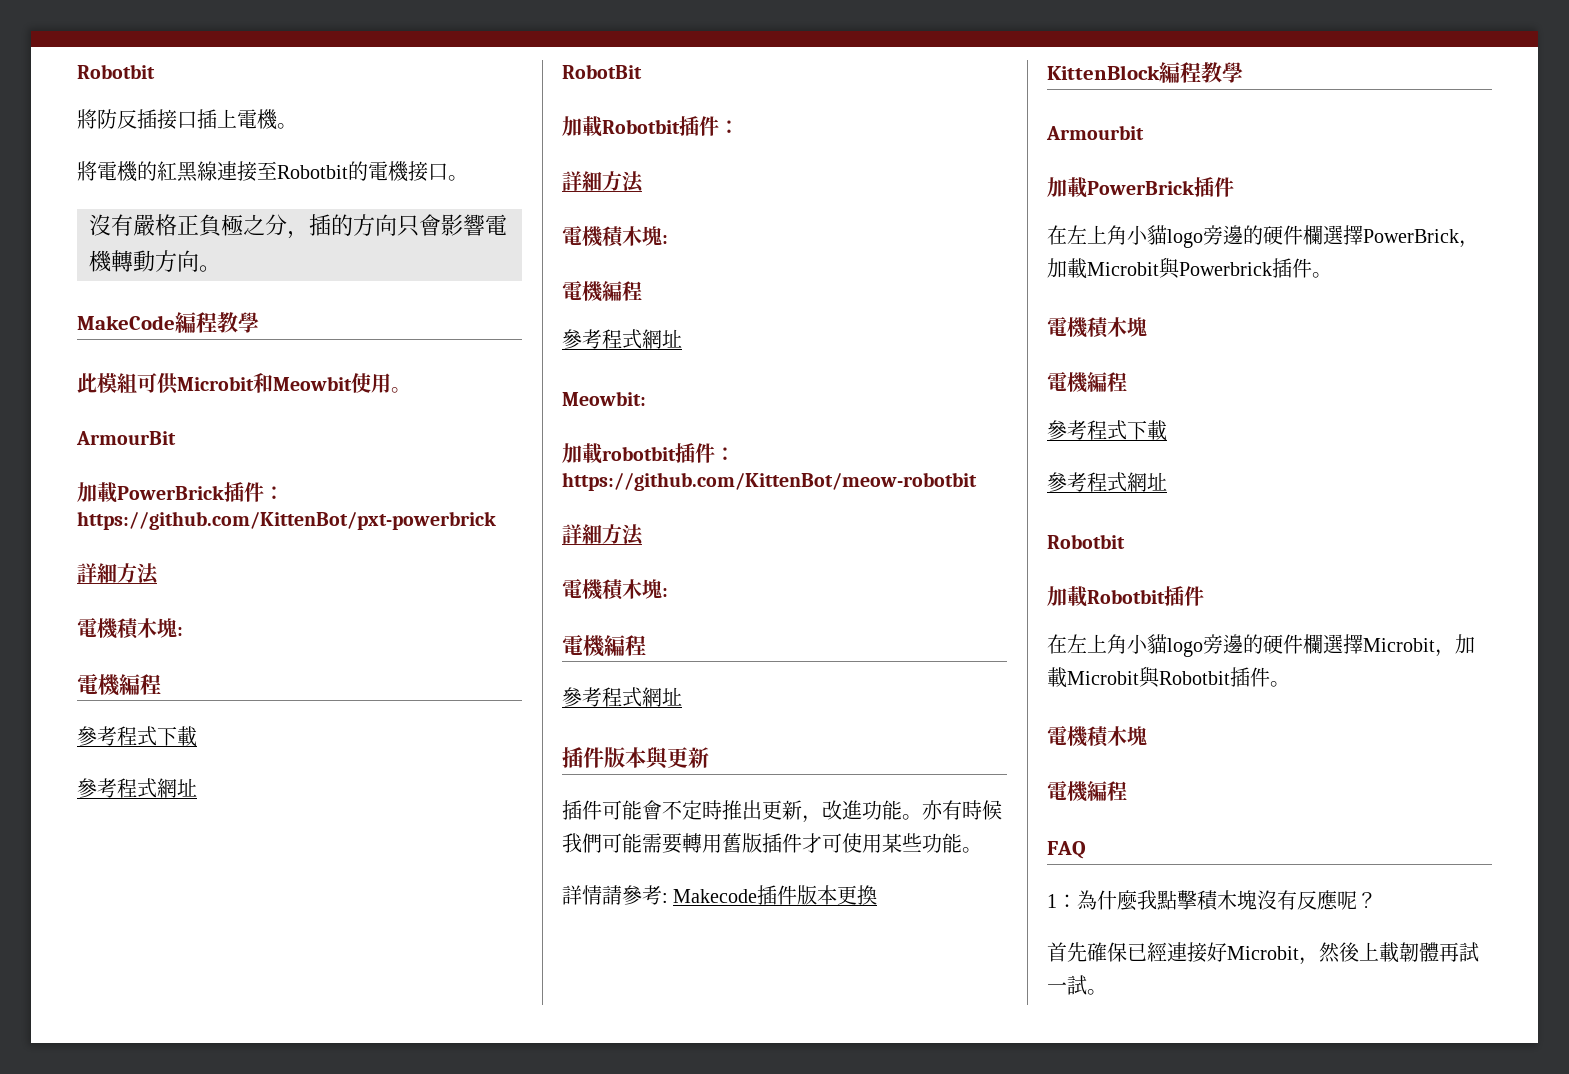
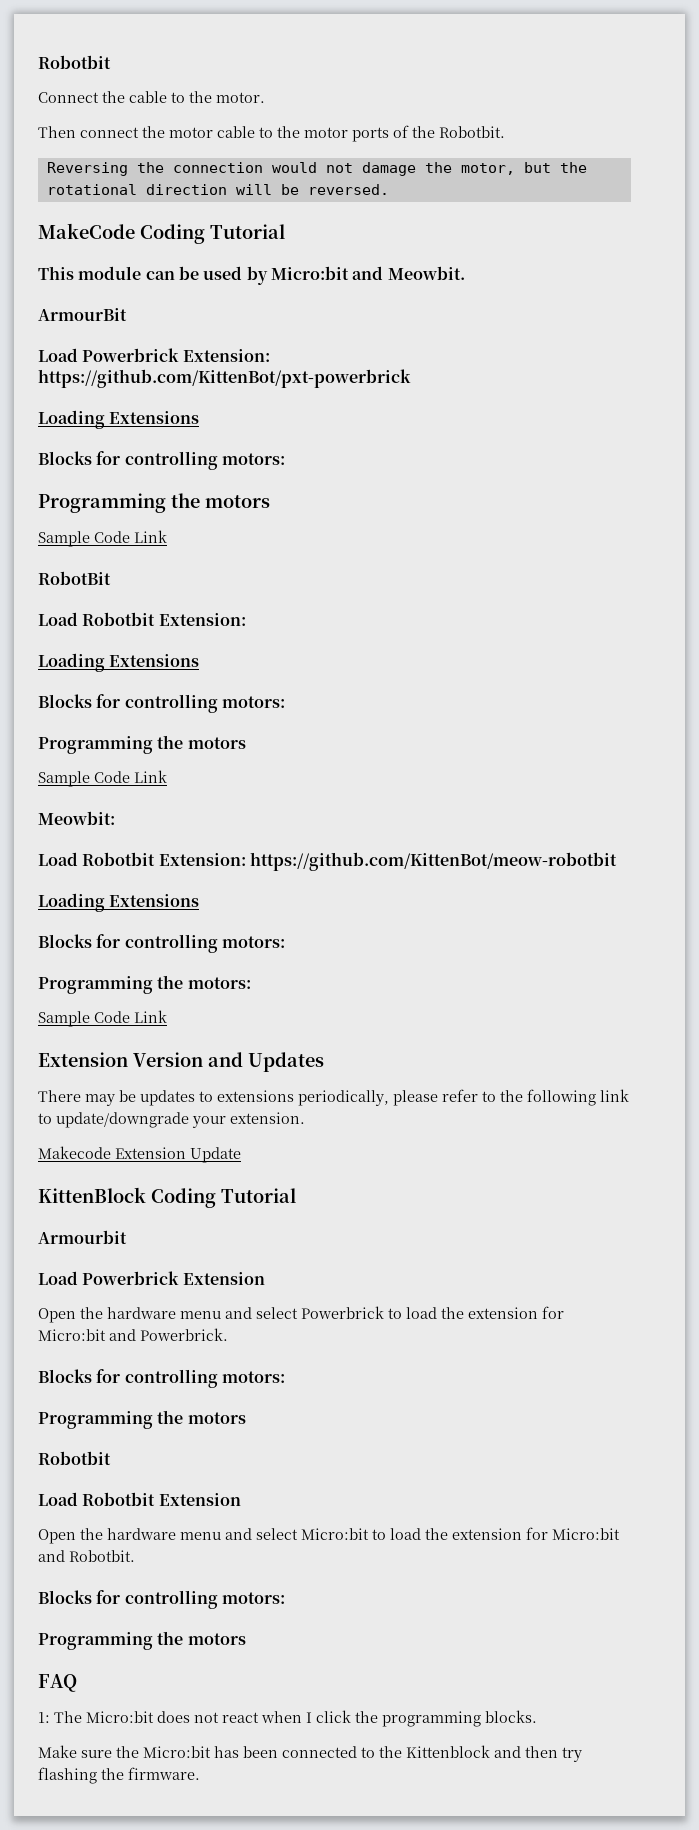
[77,64,155,79] [77,109,297,130] [77,161,468,182] [89,214,507,239] [89,250,221,272] [77,312,259,333] [77,372,411,395] [76,431,176,445] [77,482,284,503] [77,511,496,530] [77,563,159,585] [77,618,183,640] [77,673,161,696] [77,726,197,747] [77,778,197,798] [562,64,642,79] [562,116,739,137] [562,171,644,193] [562,226,668,248] [562,281,642,302] [562,329,682,349] [562,391,646,406] [562,443,735,464] [562,472,977,491] [562,524,644,546] [562,579,668,601] [562,634,646,657] [562,687,682,707] [562,747,709,770] [562,800,1002,823] [562,833,982,854] [562,885,878,905] Robotbit // 將防反插接口插上電機。 // 將電機的紅黑線連接至Robotbit的電機接口。 // 沒有嚴格正負極之分，插的方向只會影響電機轉動方向。 // MakeCode編程教學 // 此模組可供Microbit和Meowbit使用。 // ArmourBit // 加載PowerBrick插件：https://github.com/KittenBot/pxt-powerbrick // 詳細方法 // 電機積木塊: // 電機編程 // 參考程式下載 // 參考程式網址 // RobotBit // 加載Robotbit插件： // 詳細方法 // 電機積木塊: // 電機編程 // 參考程式網址 // Meowbit: // 加載robotbit插件：https://github.com/KittenBot/meow-robotbit // 詳細方法 // 電機積木塊: // 電機編程 // 參考程式網址 // 插件版本與更新 // 插件可能會不定時推出更新，改進功能。亦有時候我們可能需要轉用舊版插件才可使用某些功能。 // 詳情請參考: Makecode插件版本更換 -> [38,55,111,69] [38,91,265,103] [38,125,505,142] [46,162,587,176] [46,184,389,195] [38,223,285,244] [38,266,465,285] [38,308,127,321] [38,348,270,362] [38,369,411,388] [38,410,200,429] [38,451,285,470] [38,493,270,513] [38,530,167,547] [38,571,111,585] [38,612,246,626] [38,653,200,672] [38,694,285,713] [38,735,246,754] [38,770,167,787] [38,811,115,825] [38,852,617,871] [38,893,200,912] [38,934,285,953] [38,975,251,994] [38,1010,167,1027] [38,1052,324,1072] [38,1089,629,1106] [38,1112,305,1128] [38,1146,241,1163] Robotbit // Connect the cable to the motor. // Then connect the motor cable to the motor ports of the Robotbit. // Reversing the connection would not damage the motor, but the rotational direction will be reversed. // MakeCode Coding Tutorial // This module can be used by Micro:bit and Meowbit. // ArmourBit // Load Powerbrick Extension: https://github.com/KittenBot/pxt-powerbrick // Loading Extensions // Blocks for controlling motors: // Programming the motors // Sample Code Link // RobotBit // Load Robotbit Extension: // Loading Extensions // Blocks for controlling motors: // Programming the motors // Sample Code Link // Meowbit: // Load Robotbit Extension: https://github.com/KittenBot/meow-robotbit // Loading Extensions // Blocks for controlling motors: // Programming the motors: // Sample Code Link // Extension Version and Updates // There may be updates to extensions periodically, please refer to the following link to update/downgrade your extension. // Makecode Extension Update
[1159,62,1243,83] 編程教學 -> [151,1188,296,1208] Coding Tutorial
[1047,177,1234,198] [1047,225,1479,248] [1047,257,1332,279] [1047,317,1147,339] [1047,372,1127,393] [1047,420,1167,441] [1047,472,1167,492] [1047,534,1125,549] [1047,586,1204,607] [1047,634,1475,657] [1047,666,1290,688] [1047,726,1147,748] [1047,781,1127,802] [1047,841,1086,859] [1047,890,1377,911] [1047,942,1479,965] [1047,975,1107,995] 加載PowerBrick插件 // 在左上角小貓logo旁邊的硬件欄選擇PowerBrick，加載Microbit與Powerbrick插件。 // 電機積木塊 // 電機編程 // 參考程式下載 // 參考程式網址 // Robotbit // 加載Robotbit插件 // 在左上角小貓logo旁邊的硬件欄選擇Microbit，加載Microbit與Robotbit插件。 // 電機積木塊 // 電機編程 // FAQ // 1：為什麼我點擊積木塊沒有反應呢？ // 首先確保已經連接好Microbit，然後上載韌體再試一試。 -> [38,1271,265,1285] [38,1306,564,1323] [38,1328,228,1341] [38,1369,285,1388] [38,1410,246,1429] [38,1451,111,1465] [38,1492,241,1506] [38,1527,620,1544] [38,1550,135,1562] [38,1590,285,1609] [38,1631,246,1650] [38,1674,77,1692] [38,1710,537,1727] [38,1745,582,1762] [38,1767,200,1784] Load Powerbrick Extension // Open the hardware menu and select Powerbrick to load the extension for Micro:bit and Powerbrick. // Blocks for controlling motors: // Programming the motors // Robotbit // Load Robotbit Extension // Open the hardware menu and select Micro:bit to load the extension for Micro:bit and Robotbit. // Blocks for controlling motors: // Programming the motors // FAQ // 1: The Micro:bit does not react when I click the programming blocks. // Make sure the Micro:bit has been connected to the Kittenblock and then try flashing the firmware.

